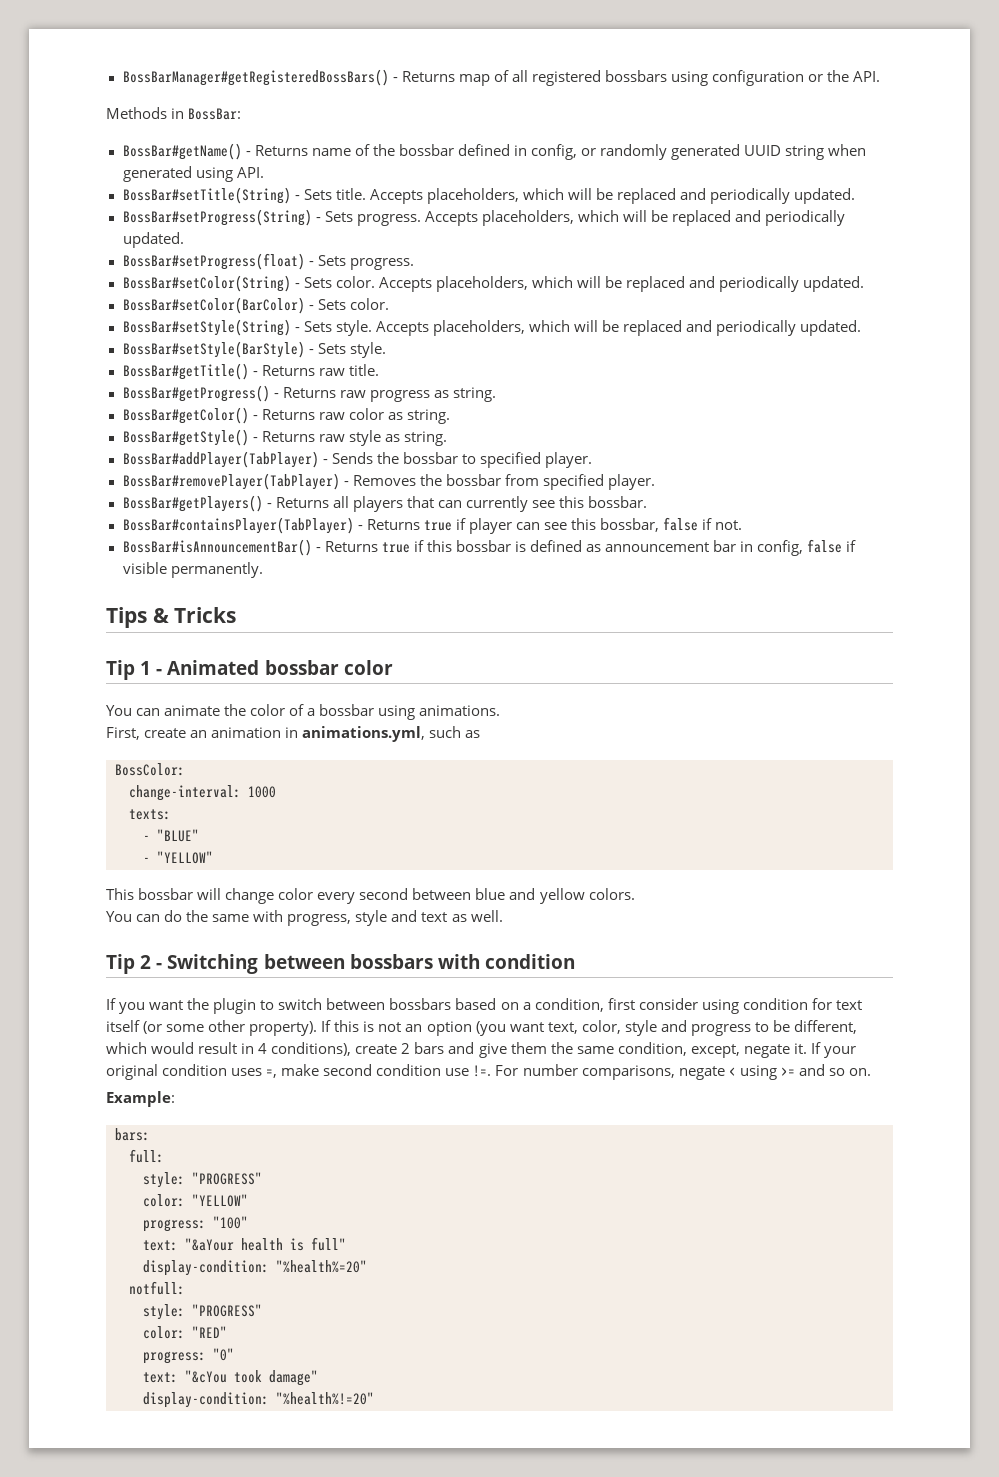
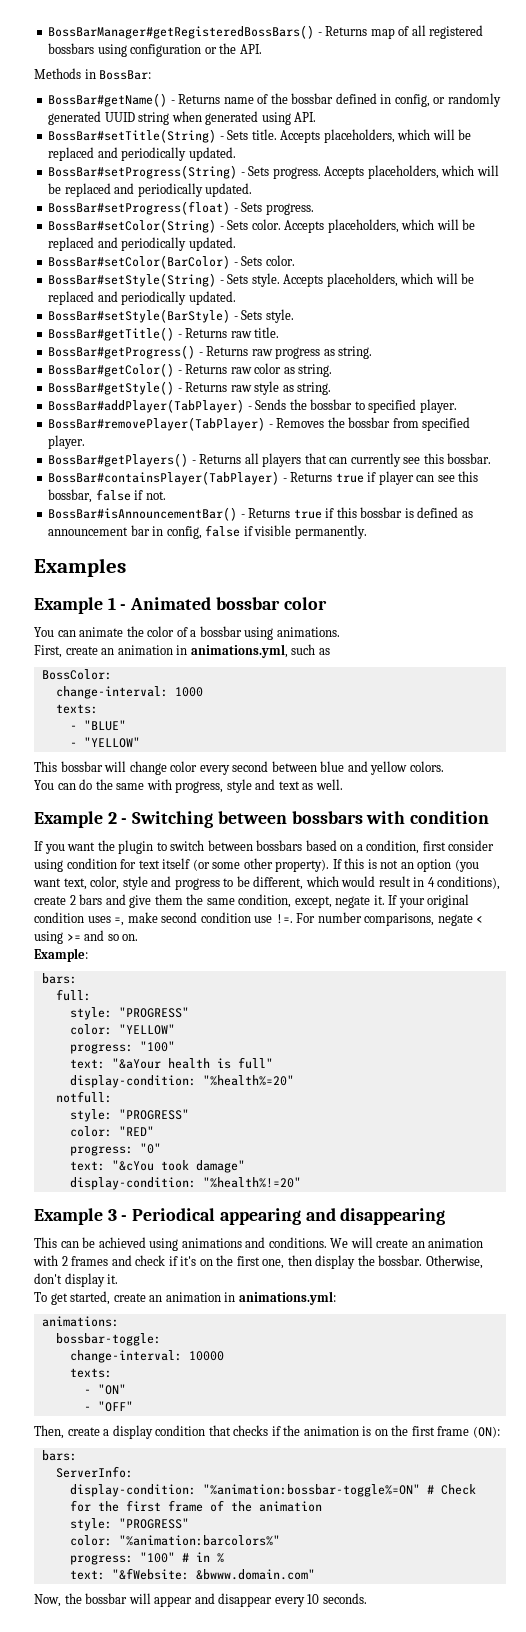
[106,607,237,628] [106,660,135,680] Tips & Tricks // Tip -> [34,558,126,577] [34,597,103,614] Examples // Example
[106,954,135,974] Tip -> [34,811,103,828] Example
(374, 1398) none -> [34,1208,446,1225] [34,1237,484,1251] [33,1255,483,1269] [34,1273,119,1287] [34,1291,336,1305] [41,1316,119,1327] [55,1333,161,1346] [69,1350,224,1363] [69,1368,112,1378] [83,1384,126,1395] [83,1401,133,1412] [34,1425,500,1439] [41,1450,77,1461] [55,1466,133,1478] [69,1484,476,1497] [69,1500,322,1512] [69,1518,189,1531] [69,1535,280,1546] [69,1552,224,1565] [69,1568,315,1580] [34,1593,367,1607] // Example 3 - Periodical appearing and disappearing // This can be achieved using animations and conditions. We will create an animation with 2 frames and check if it's on the first one, then display the bossbar. Otherwise, don't display it. // To get started, create an animation in animations.yml: // animations: // bossbar-toggle: // change-interval: 10000 // texts: // - "ON" // - "OFF" // Then, create a display condition that checks if the animation is on the first frame (ON): // bars: // ServerInfo: // display-condition: "%animation:bossbar-toggle%=ON" # Check for the first frame of the animation // style: "PROGRESS" // color: "%animation:barcolors%" // progress: "100" # in % // text: "&fWebsite: &bwww.domain.com" // Now, the bossbar will appear and disappear every 10 seconds.

